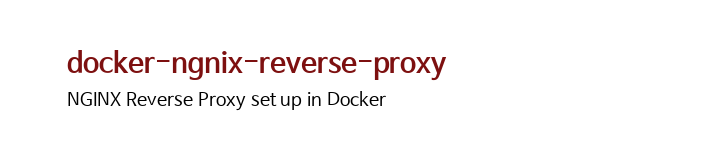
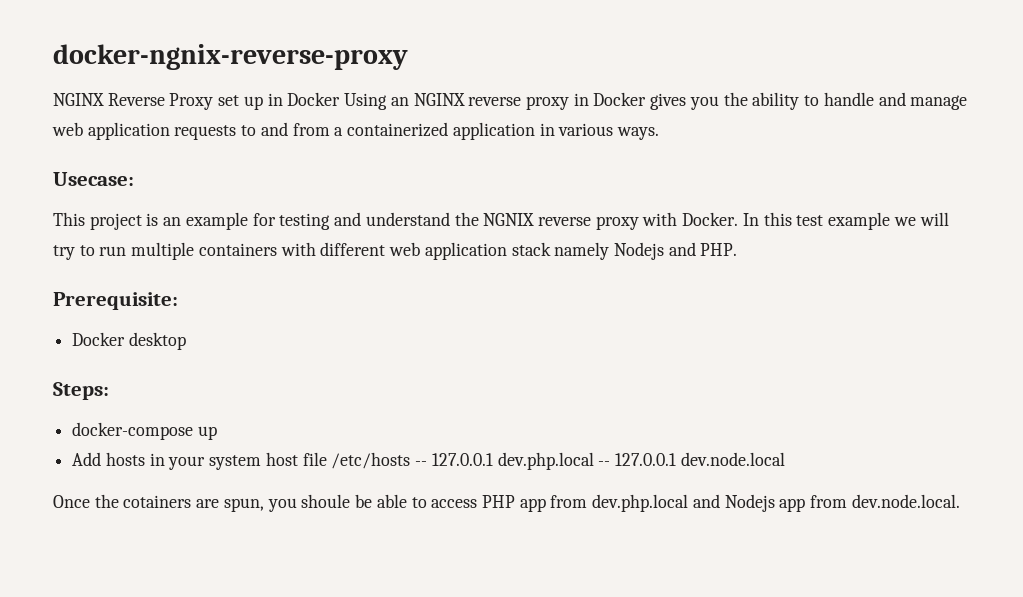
(387, 98) none -> [344,92,968,110] [52,122,659,140] [53,172,134,186] [53,212,949,230] [53,242,738,260] [53,292,178,310] [72,332,186,350] [53,382,109,400] [72,422,217,440] [72,452,785,470] [53,494,960,512] Using an NGINX reverse proxy in Docker gives you the ability to handle and manage web application requests to and from a containerized application in various ways. // Usecase: // This project is an example for testing and understand the NGNIX reverse proxy with Docker. In this test example we will try to run multiple containers with different web application stack namely Nodejs and PHP. // Prerequisite: // Docker desktop // Steps: // docker-compose up // Add hosts in your system host file /etc/hosts -- 127.0.0.1 dev.php.local -- 127.0.0.1 dev.node.local // Once the cotainers are spun, you shoule be able to access PHP app from dev.php.local and Nodejs app from dev.node.local.

